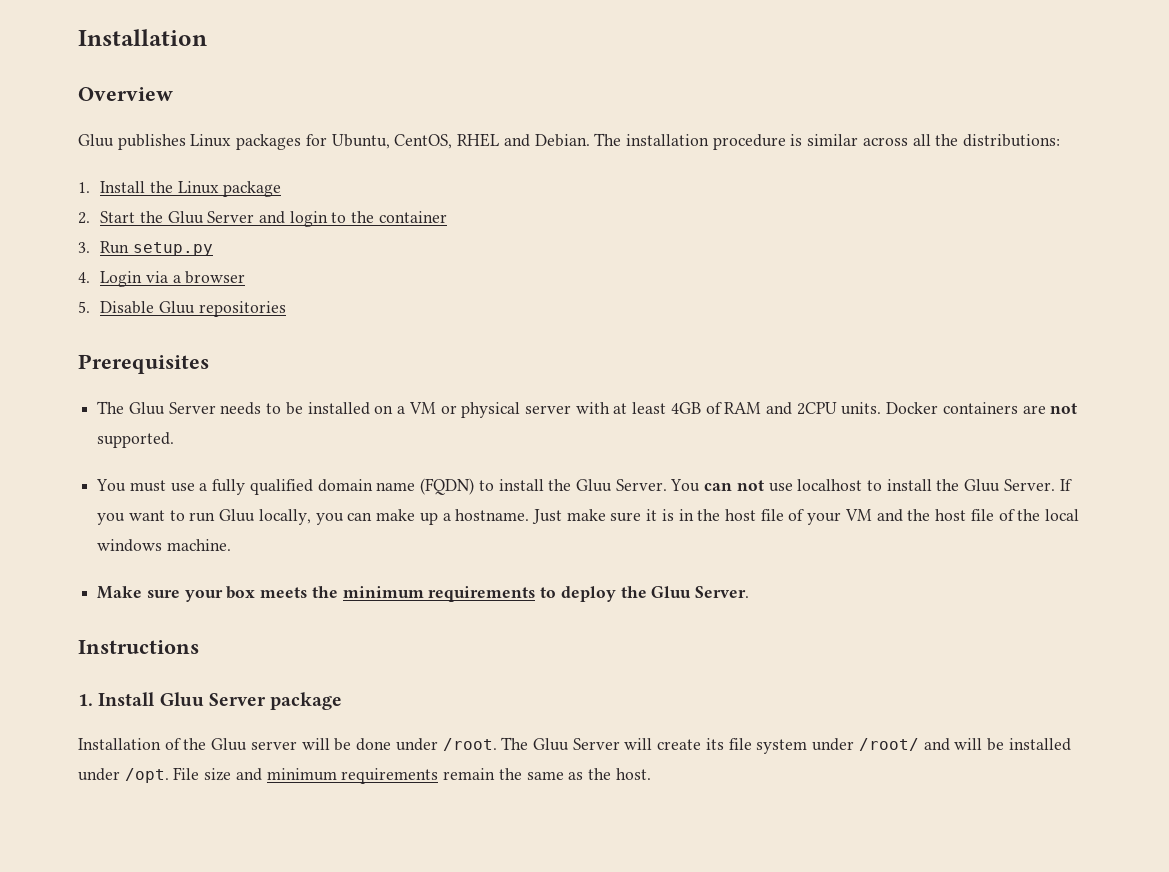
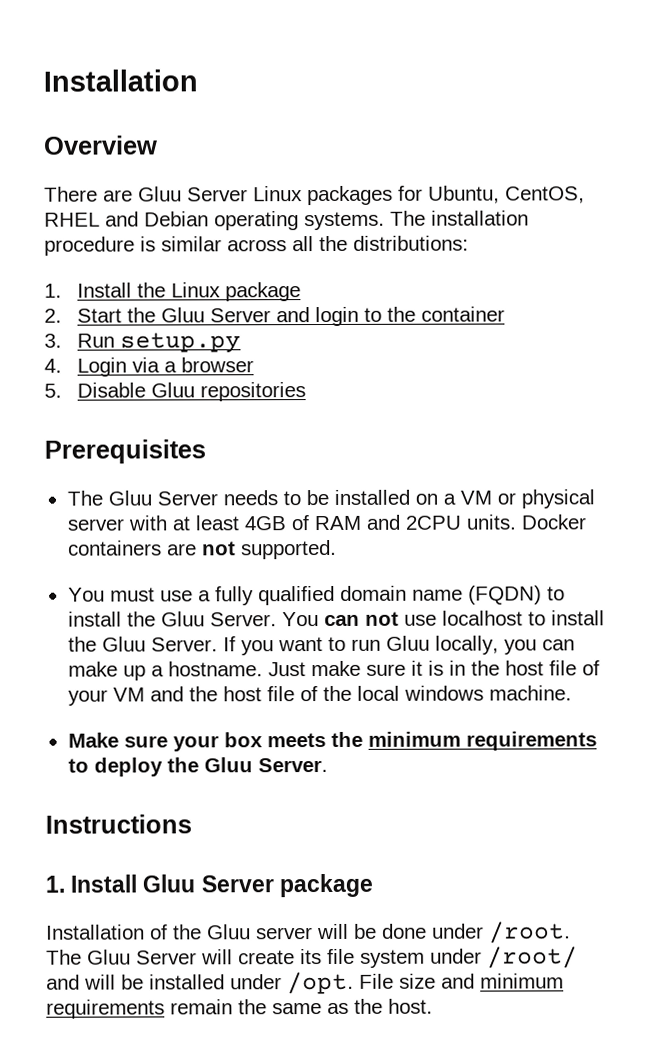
[78,134,186,150] Gluu publishes -> [44,186,248,202] There are Gluu Server
[534,134,590,147] Debian. -> [144,211,385,231] Debian operating systems.

